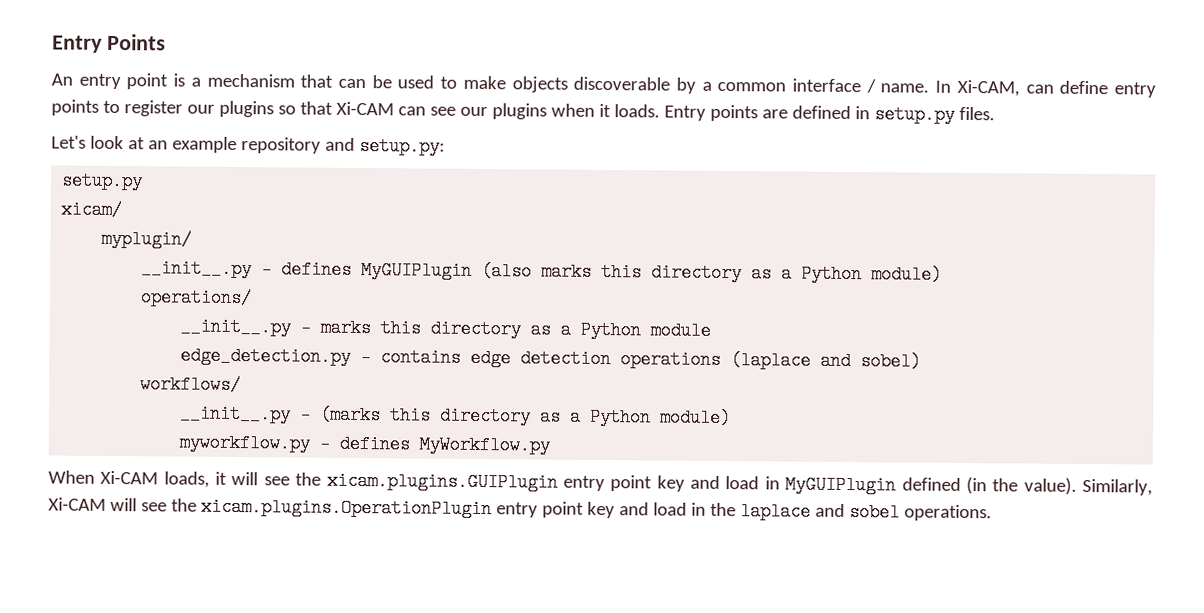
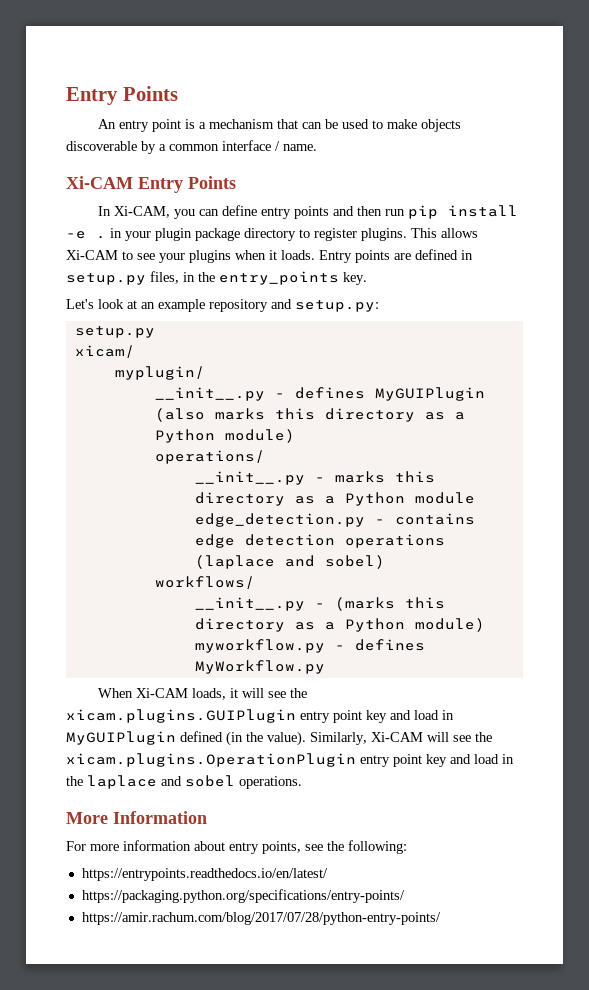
(930, 88) none -> [66,176,236,193] // Xi-CAM Entry Points //
(1020, 88) none -> [173,209,195,219] you
[102,100,488,118] to register our plugins so that Xi-CAM can see our -> [332,205,518,219] [66,228,478,241] [66,250,185,263] and then run pip install -e . in your plugin package directory to register plugins. This allows Xi-CAM to see your
[958,106,995,121] files. -> [150,271,367,285] files, in the entry_points key.
(992, 513) none -> [66,811,207,824] [66,840,407,854] [81,868,328,881] [81,889,405,903] [81,912,441,925] // More Information // For more information about entry points, see the following: // https://entrypoints.readthedocs.io/en/latest/ // https://packaging.python.org/specifications/entry-points/ // https://amir.rachum.com/blog/2017/07/28/python-entry-points/

